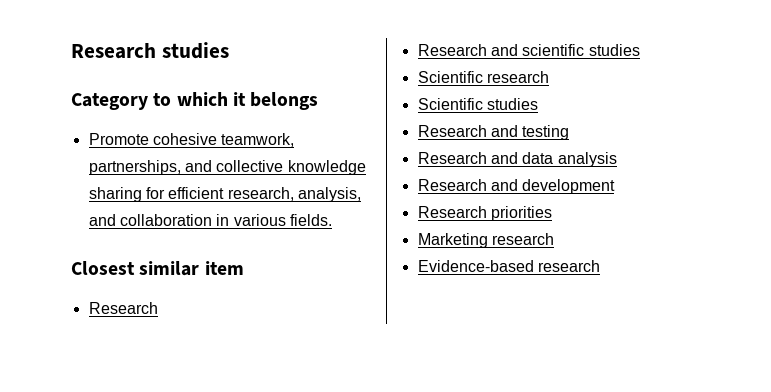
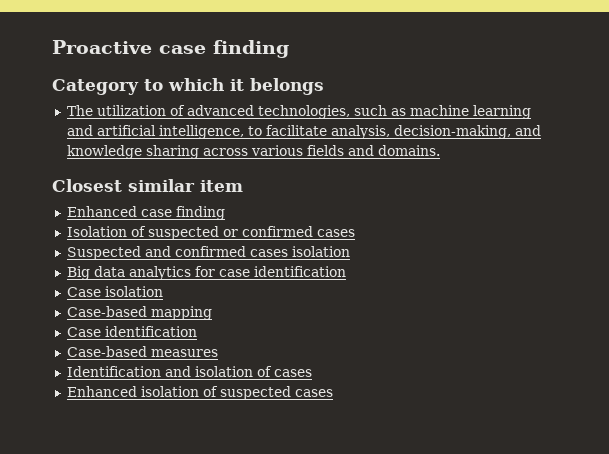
[71,42,229,59] Research studies -> [52,40,289,58] Proactive case finding
[88,133,295,147] [88,160,366,175] [88,187,361,202] [88,214,332,226] [71,261,244,276] [88,302,158,314] [417,44,640,56] [417,71,549,83] [417,98,538,110] [417,125,570,140] [417,152,617,167] [417,179,616,194] [417,206,552,221] [417,233,554,248] [417,260,600,272] Promote cohesive teamwork, partnerships, and collective knowledge sharing for efficient research, analysis, and collaboration in various fields. // Closest similar item // Research // Research and scientific studies // Scientific research // Scientific studies // Research and testing // Research and data analysis // Research and development // Research priorities // Marketing research // Evidence-based research -> [66,105,531,119] [66,125,541,139] [66,145,440,159] [52,179,243,192] [66,206,225,220] [66,226,355,240] [66,246,350,260] [66,266,346,280] [66,286,163,297] [66,306,212,320] [66,326,197,337] [66,346,218,357] [66,366,312,377] [66,386,333,400] The utilization of advanced technologies, such as machine learning and artificial intelligence, to facilitate analysis, decision-making, and knowledge sharing across various fields and domains. // Closest similar item // Enhanced case finding // Isolation of suspected or confirmed cases // Suspected and confirmed cases isolation // Big data analytics for case identification // Case isolation // Case-based mapping // Case identification // Case-based measures // Identification and isolation of cases // Enhanced isolation of suspected cases

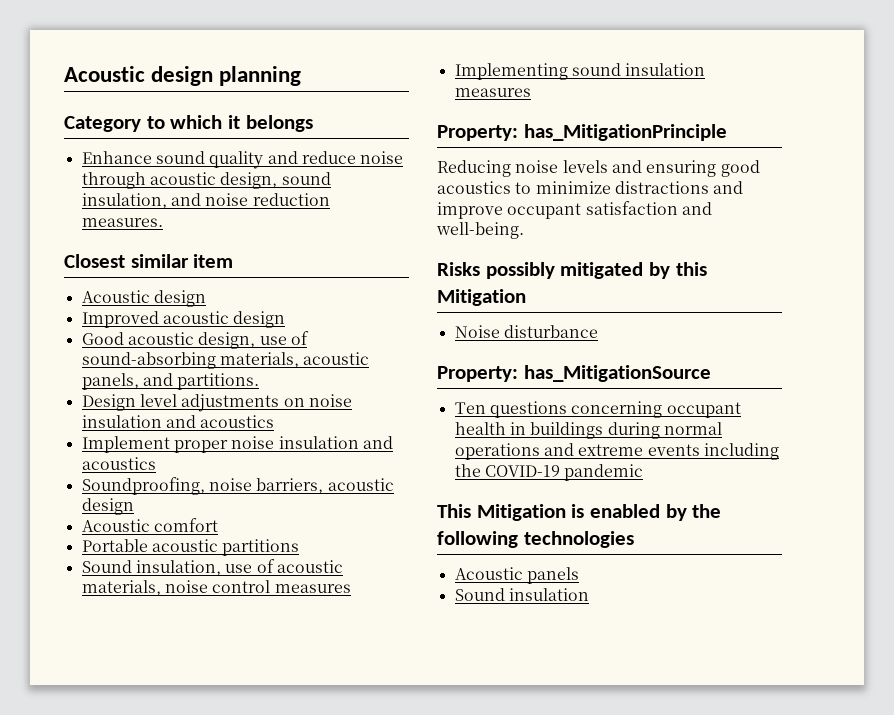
[52,40,289,58] Proactive case finding -> [64,66,302,86] Acoustic design planning
[66,105,531,119] [66,125,541,139] [66,145,440,159] [52,179,243,192] [66,206,225,220] [66,226,355,240] [66,246,350,260] [66,266,346,280] [66,286,163,297] [66,306,212,320] [66,326,197,337] [66,346,218,357] [66,366,312,377] [66,386,333,400] The utilization of advanced technologies, such as machine learning and artificial intelligence, to facilitate analysis, decision-making, and knowledge sharing across various fields and domains. // Closest similar item // Enhanced case finding // Isolation of suspected or confirmed cases // Suspected and confirmed cases isolation // Big data analytics for case identification // Case isolation // Case-based mapping // Case identification // Case-based measures // Identification and isolation of cases // Enhanced isolation of suspected cases -> [81,151,404,169] [81,172,331,189] [81,193,330,209] [81,218,163,227] [64,254,234,268] [81,290,206,307] [81,311,286,328] [81,331,309,349] [81,352,370,369] [81,373,260,390] [81,394,352,412] [81,415,275,428] [81,436,393,453] [81,457,156,470] [81,477,394,495] [81,498,134,515] [81,518,218,532] [81,539,300,556] [81,559,343,576] [81,580,351,596] [454,63,706,80] [454,88,531,97] [437,124,727,141] [437,160,760,177] [437,181,744,194] [437,201,712,219] [436,222,524,239] [437,262,707,279] [437,289,526,306] [454,325,598,338] [437,365,711,382] [454,401,741,418] [454,422,722,439] [454,443,779,460] [454,464,644,481] [437,504,722,521] [437,531,634,548] [454,567,579,584] [454,588,589,601] Enhance sound quality and reduce noise through acoustic design, sound insulation, and noise reduction measures. // Closest similar item // Acoustic design // Improved acoustic design // Good acoustic design, use of sound-absorbing materials, acoustic panels, and partitions. // Design level adjustments on noise insulation and acoustics // Implement proper noise insulation and acoustics // Soundproofing, noise barriers, acoustic design // Acoustic comfort // Portable acoustic partitions // Sound insulation, use of acoustic materials, noise control measures // Implementing sound insulation measures // Property: has_MitigationPrinciple // Reducing noise levels and ensuring good acoustics to minimize distractions and improve occupant satisfaction and well-being. // Risks possibly mitigated by this Mitigation // Noise disturbance // Property: has_MitigationSource // Ten questions concerning occupant health in buildings during normal operations and extreme events including the COVID-19 pandemic // This Mitigation is enabled by the following technologies // Acoustic panels // Sound insulation

